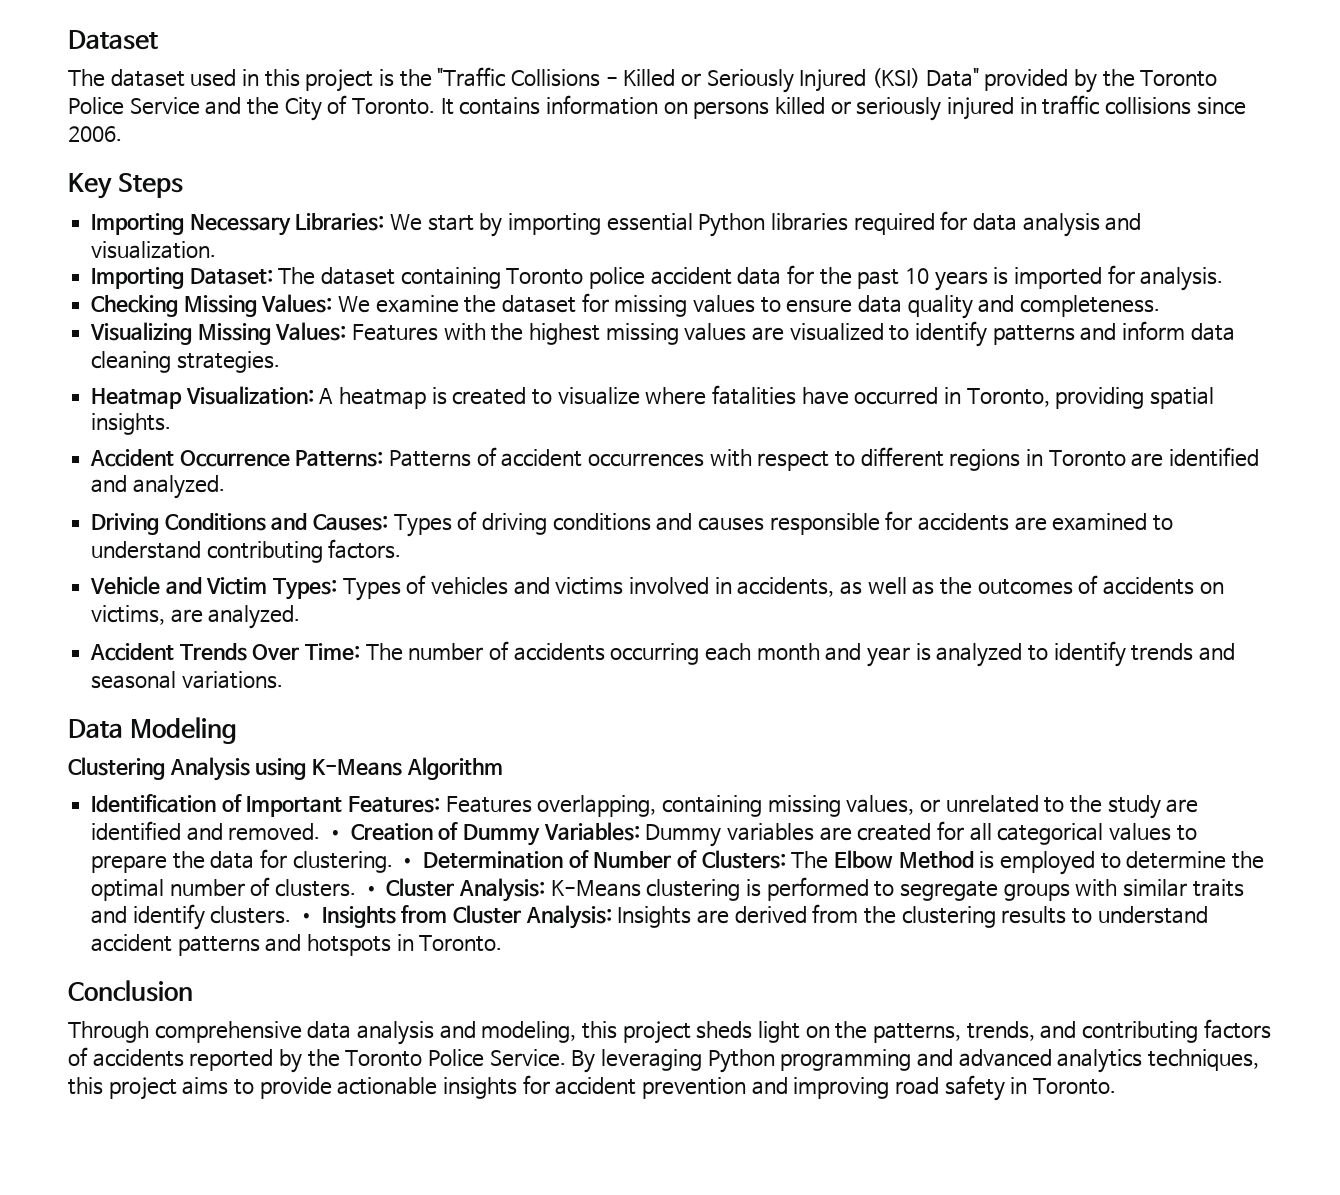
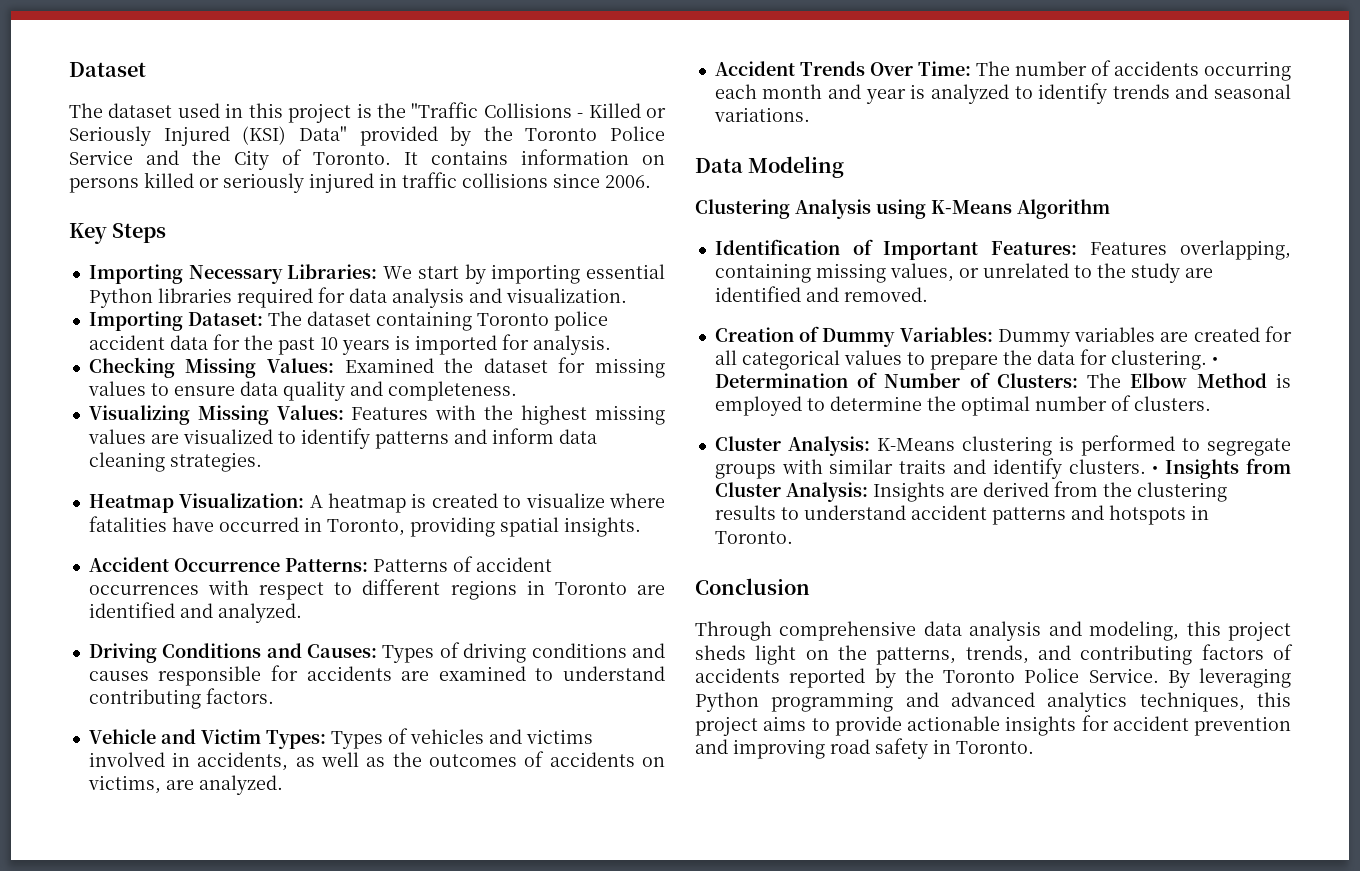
[338,295,459,313] We examine -> [344,358,434,373] Examined
[326,829,346,839] • -> (928, 294) //
[361,885,381,895] • -> (1211, 403) //

